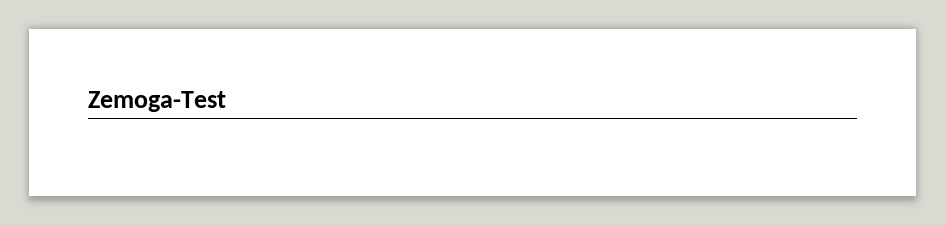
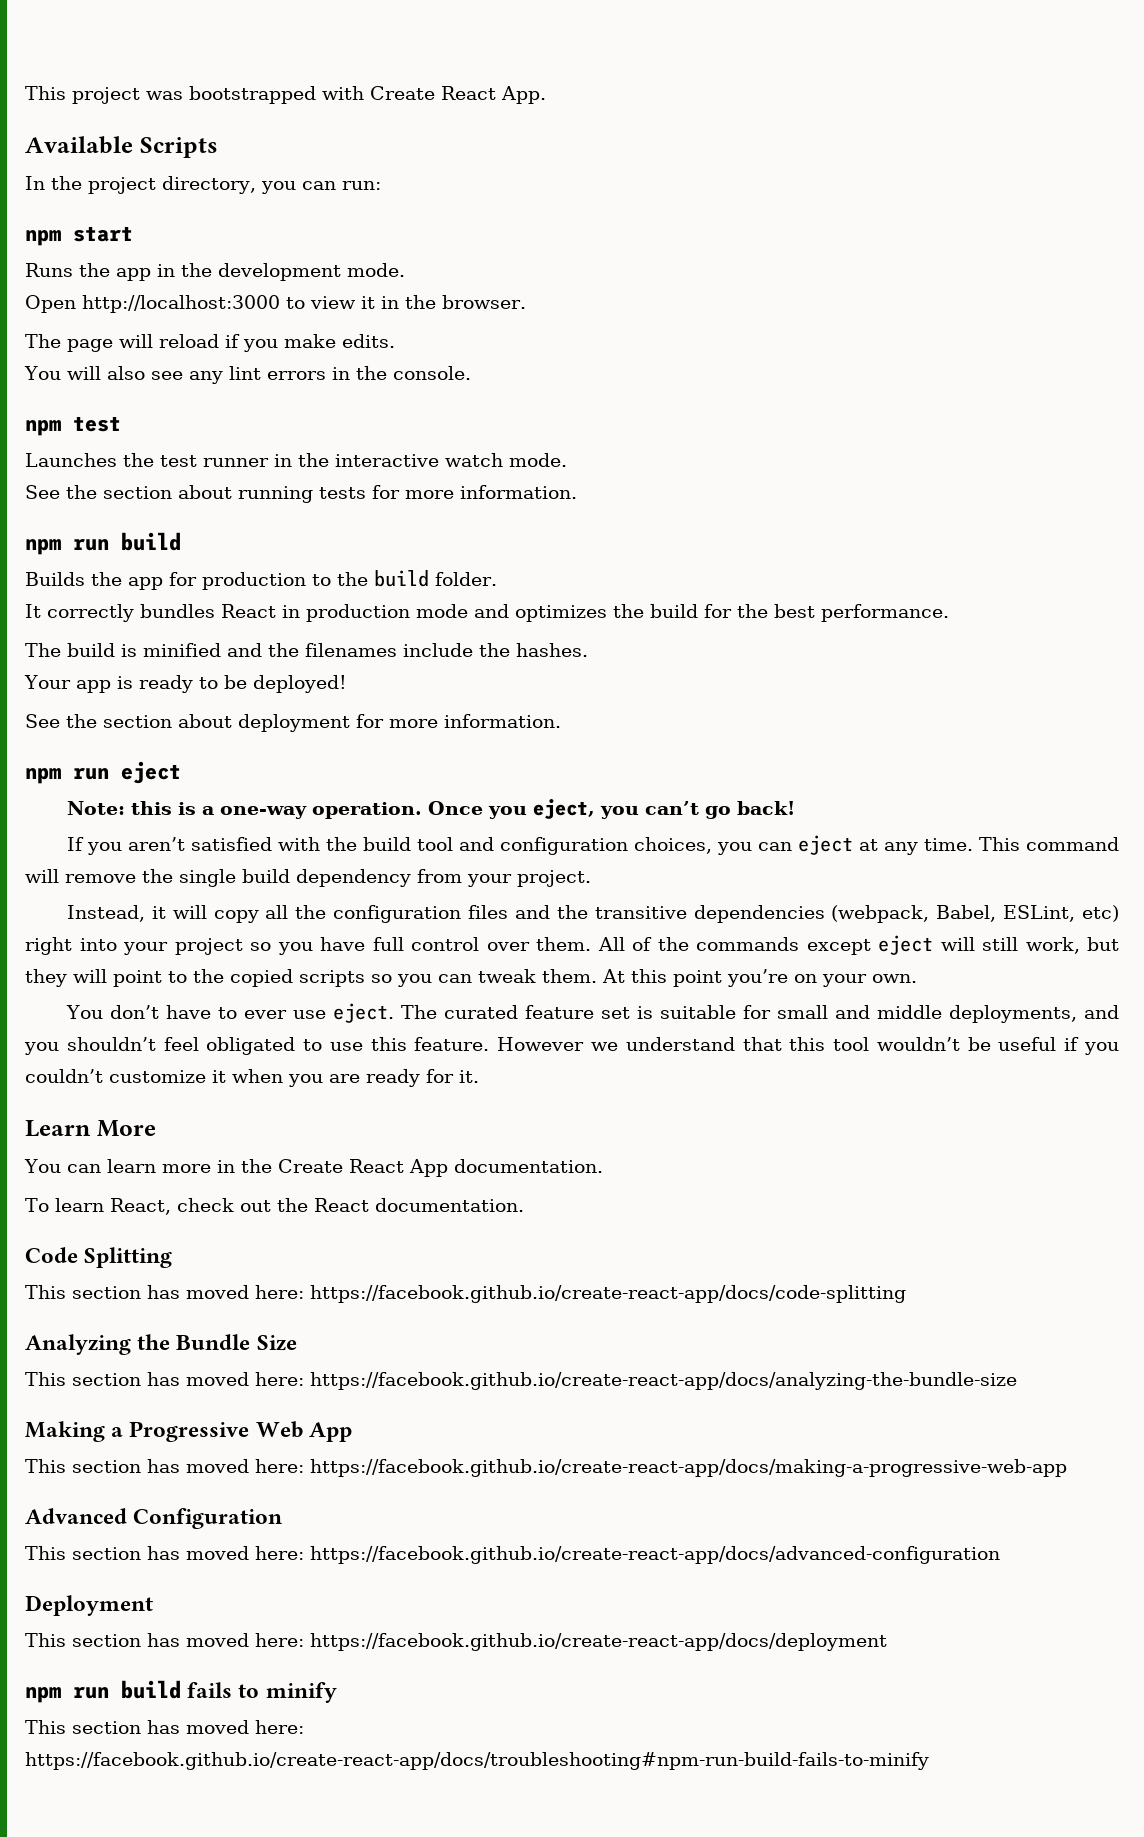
[88,91,226,112] Zemoga-Test -> [25,86,546,104] [25,136,218,158] [25,176,381,194] [25,226,133,246] [25,263,405,281] [25,295,526,313] [25,334,395,352] [24,366,471,384] [25,416,121,436] [25,453,567,467] [25,485,577,503] [25,532,181,555] [25,570,497,590] [25,604,949,622] [25,643,588,657] [24,675,347,693] [25,714,561,732] [25,761,181,784] [66,799,795,819] [66,835,1119,855] [25,869,591,887] [66,905,1119,923] [25,935,1119,955] [25,969,917,987] [65,1003,1119,1023] [24,1037,1120,1055] [25,1069,479,1087] [25,1120,156,1137] [24,1159,603,1177] [25,1198,524,1215] [25,1247,173,1268] [25,1285,906,1303] [25,1334,297,1355] [25,1372,1017,1390] [25,1421,352,1442] [25,1459,1067,1477] [25,1508,283,1529] [25,1546,1000,1564] [25,1595,153,1616] [25,1633,887,1651] [25,1680,337,1703] [25,1720,304,1734] [25,1752,929,1770] This project was bootstrapped with Create React App. // Available Scripts // In the project directory, you can run: // npm start // Runs the app in the development mode. // Open http://localhost:3000 to view it in the browser. // The page will reload if you make edits. // You will also see any lint errors in the console. // npm test // Launches the test runner in the interactive watch mode. // See the section about running tests for more information. // npm run build // Builds the app for production to the build folder. // It correctly bundles React in production mode and optimizes the build for the best performance. // The build is minified and the filenames include the hashes. // Your app is ready to be deployed! // See the section about deployment for more information. // npm run eject // Note: this is a one-way operation. Once you eject, you can’t go back! // If you aren’t satisfied with the build tool and configuration choices, you can eject at any time. This command will remove the single build dependency from your project. // Instead, it will copy all the configuration files and the transitive dependencies (webpack, Babel, ESLint, etc) right into your project so you have full control over them. All of the commands except eject will still work, but they will point to the copied scripts so you can tweak them. At this point you’re on your own. // You don’t have to ever use eject. The curated feature set is suitable for small and middle deployments, and you shouldn’t feel obligated to use this feature. However we understand that this tool wouldn’t be useful if you couldn’t customize it when you are ready for it. // Learn More // You can learn more in the Create React App documentation. // To learn React, check out the React documentation. // Code Splitting // This section has moved here: https://facebook.github.io/create-react-app/docs/code-splitting // Analyzing the Bundle Size // This section has moved here: https://facebook.github.io/create-react-app/docs/analyzing-the-bundle-size // Making a Progressive Web App // This section has moved here: https://facebook.github.io/create-react-app/docs/making-a-progressive-web-app // Advanced Configuration // This section has moved here: https://facebook.github.io/create-react-app/docs/advanced-configuration // Deployment // This section has moved here: https://facebook.github.io/create-react-app/docs/deployment // npm run build fails to minify // This section has moved here: https://facebook.github.io/create-react-app/docs/troubleshooting#npm-run-build-fails-to-minify

